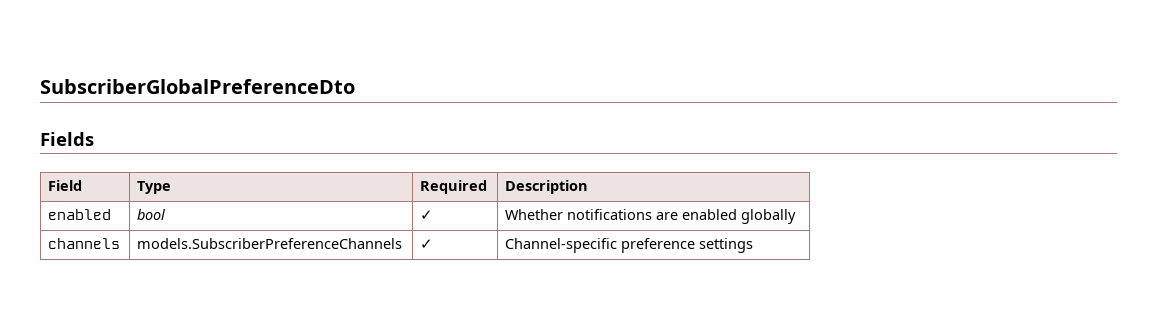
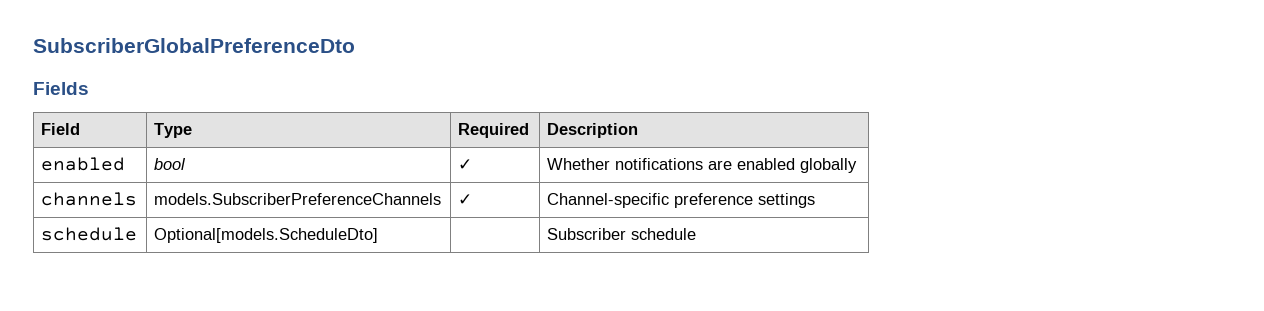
(754, 245) none -> [41,227,138,241] [154,228,379,243] [547,228,697,240] // schedule | Optional[models.ScheduleDto] | | Subscriber schedule

